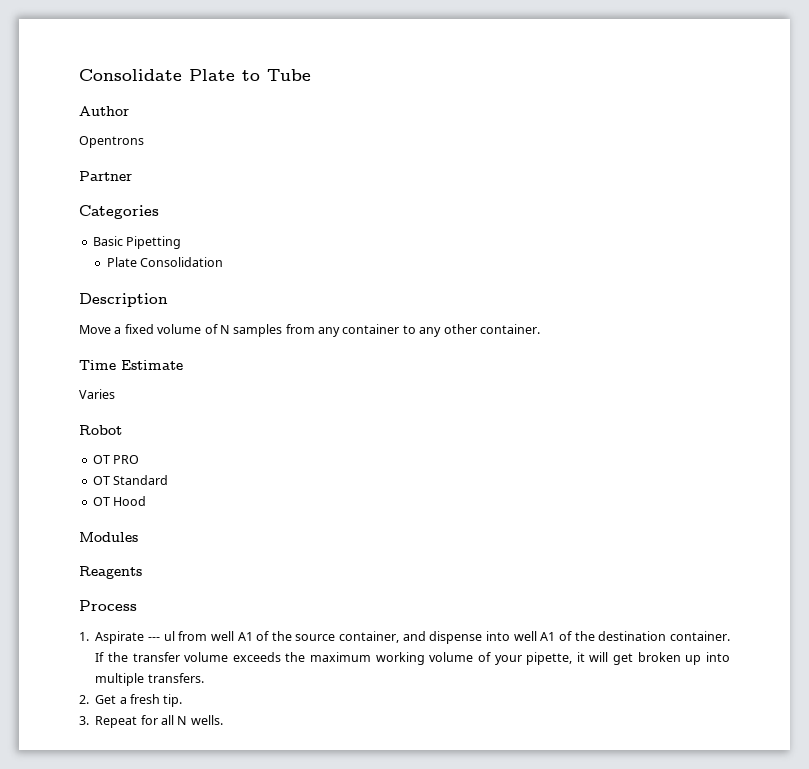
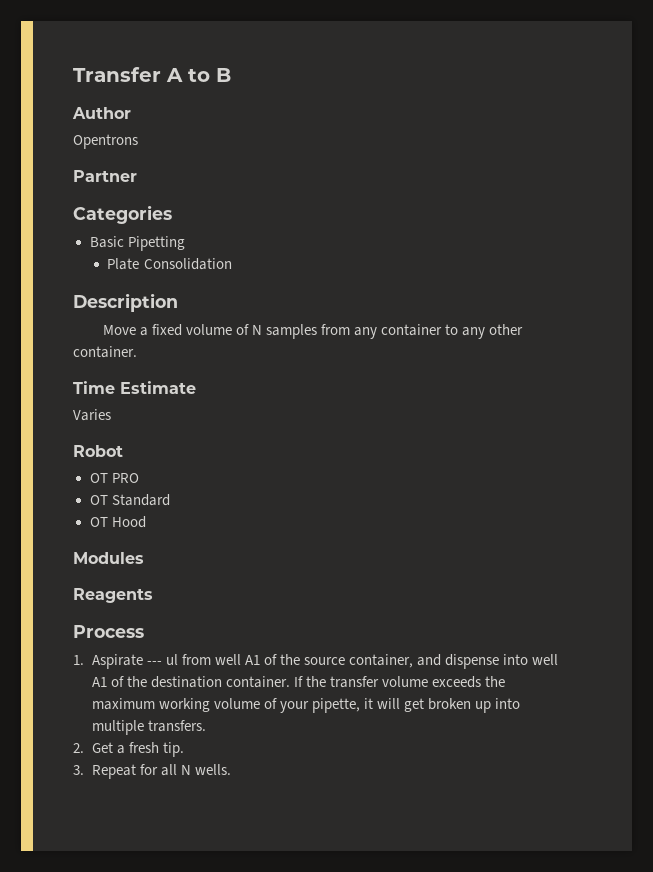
[79,69,311,81] Consolidate Plate to Tube -> [73,67,231,82] Transfer A to B

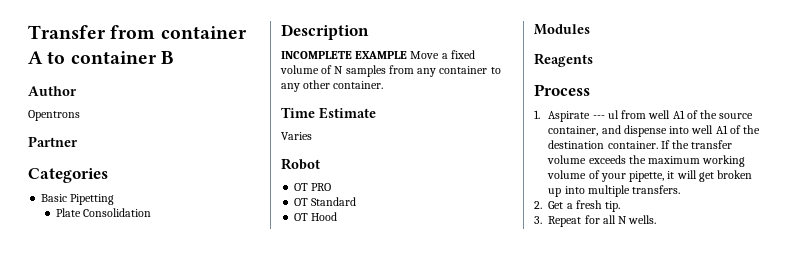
(161, 74) none -> [110,25,247,39] from container
(210, 75) none -> [70,51,157,64] container
(178, 302) none -> [281,51,408,59] INCOMPLETE EXAMPLE

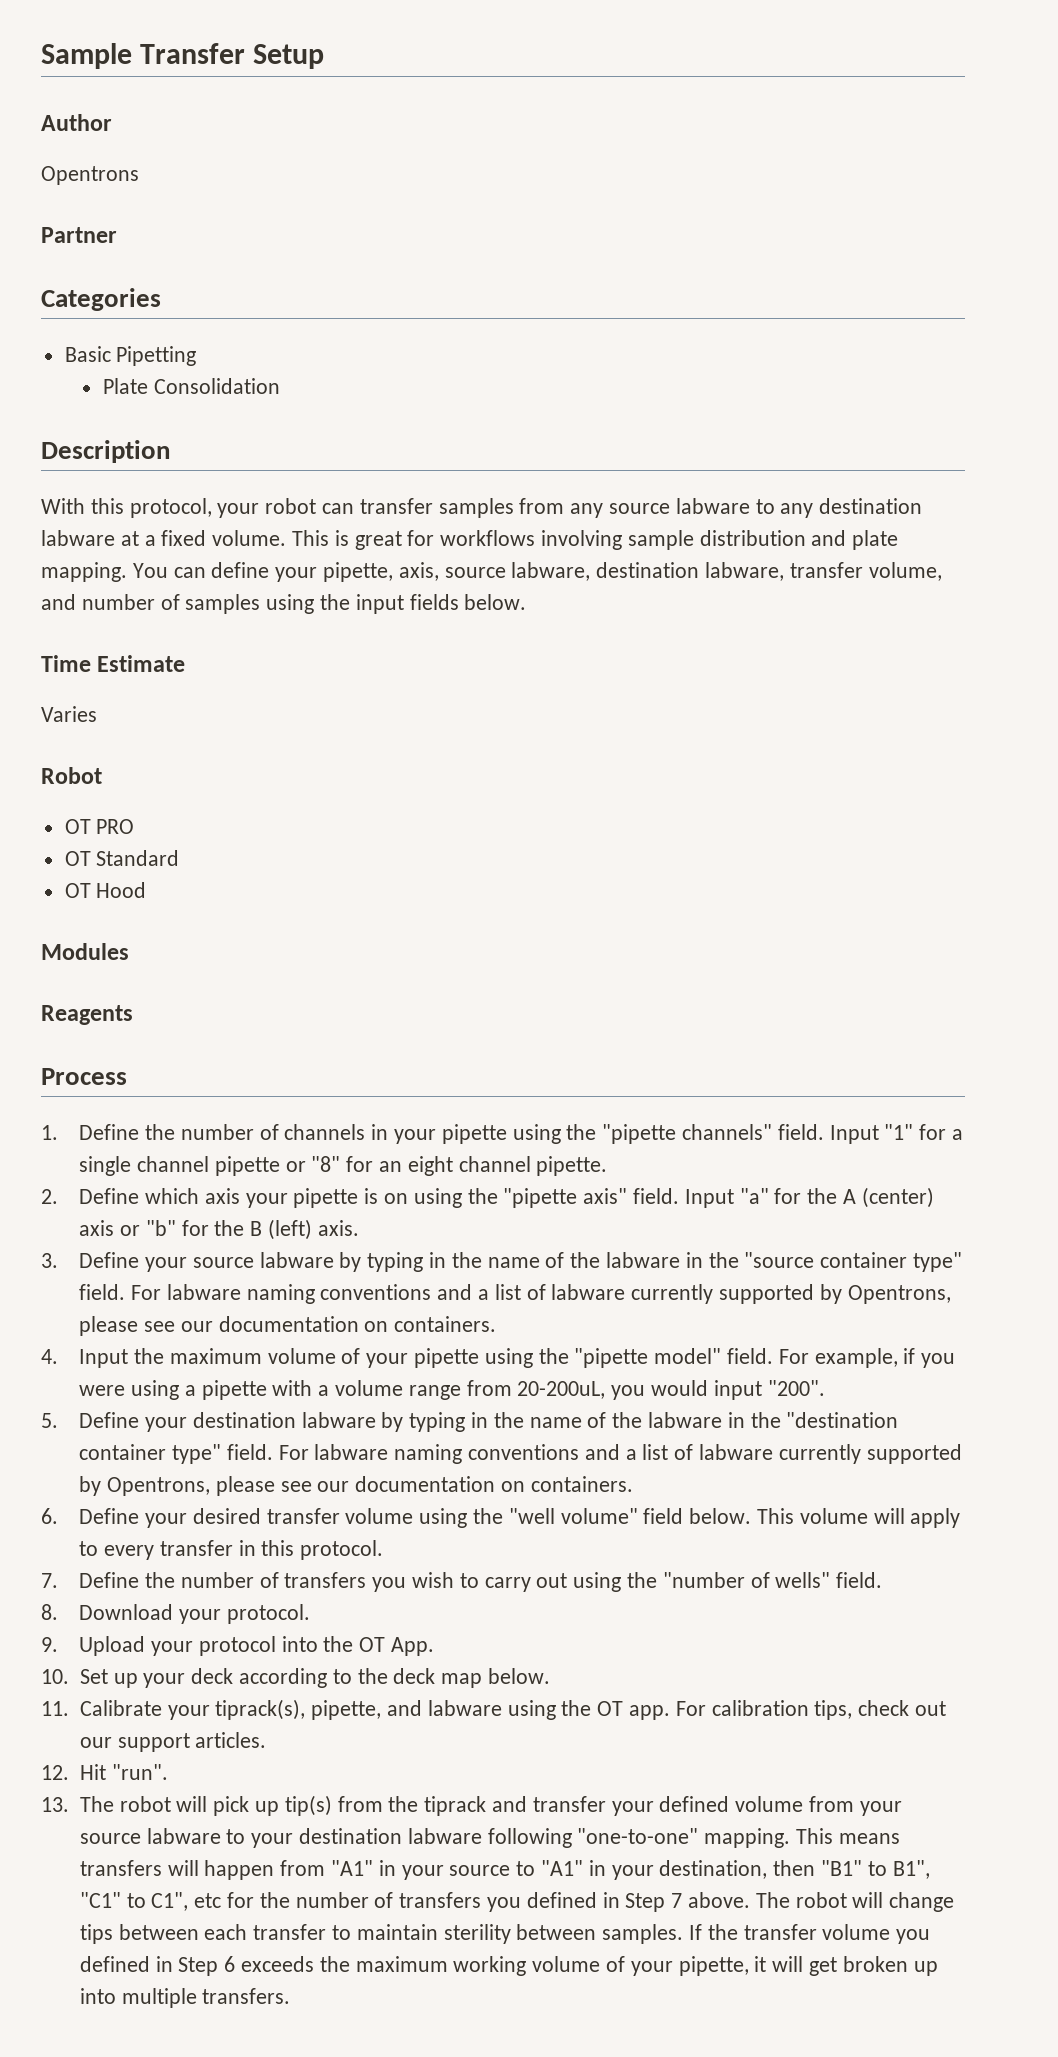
[28,25,247,39] [28,51,174,64] Transfer from container A to container B -> [41,43,325,69] Sample Transfer Setup
[281,50,475,59] [280,65,501,77] [281,80,384,92] INCOMPLETE EXAMPLE Move a fixed volume of N samples from any container to any other container. -> [41,498,923,518] [41,530,899,550] [41,562,942,582] [41,594,527,614] With this protocol, your robot can transfer samples from any source labware to any destination labware at a fixed volume. This is great for workflows involving sample distribution and plate mapping. You can define your pipette, axis, source labware, destination labware, transfer volume, and number of samples using the input fields below.
[548,110,754,122] [548,125,761,137] [548,140,733,149] [547,155,587,164] Aspirate --- ul from well A1 of the source container, and dispense into well A1 of the destination container. If the transfer volume -> [79,1124,963,1144] [79,1156,608,1176] [41,1187,934,1208] [79,1219,359,1240] [41,1252,962,1272] [79,1284,951,1304] [79,1316,497,1336] [41,1348,956,1368] [79,1380,825,1400] [41,1412,899,1432] [79,1444,962,1464] [79,1476,633,1496] [41,1508,961,1528] [79,1540,384,1560] [41,1572,883,1592] [41,1604,310,1624] [41,1636,434,1656] [41,1668,550,1688] [41,1699,947,1720] [79,1732,267,1752] [41,1764,168,1780] [41,1795,902,1816] [79,1828,900,1848] [79,1860,930,1880] [79,1892,955,1912] [79,1924,931,1944] [79,1956,236,1976] Define the number of channels in your pipette using the "pipette channels" field. Input "1" for a single channel pipette or "8" for an eight channel pipette. // 2. Define which axis your pipette is on using the "pipette axis" field. Input "a" for the A (center) axis or "b" for the B (left) axis. // 3. Define your source labware by typing in the name of the labware in the "source container type" field. For labware naming conventions and a list of labware currently supported by Opentrons, please see our documentation on containers. // 4. Input the maximum volume of your pipette using the "pipette model" field. For example, if you were using a pipette with a volume range from 20-200uL, you would input "200". // 5. Define your destination labware by typing in the name of the labware in the "destination container type" field. For labware naming conventions and a list of labware currently supported by Opentrons, please see our documentation on containers. // 6. Define your desired transfer volume using the "well volume" field below. This volume will apply to every transfer in this protocol. // 7. Define the number of transfers you wish to carry out using the "number of wells" field. // 8. Download your protocol. // 9. Upload your protocol into the OT App. // 10. Set up your deck according to the deck map below. // 11. Calibrate your tiprack(s), pipette, and labware using the OT app. For calibration tips, check out our support articles. // 12. Hit "run". // 13. The robot will pick up tip(s) from the tiprack and transfer your defined volume from your source labware to your destination labware following "one-to-one" mapping. This means transfers will happen from "A1" in your source to "A1" in your destination, then "B1" to B1", "C1" to C1", etc for the number of transfers you defined in Step 7 above. The robot will change tips between each transfer to maintain sterility between samples. If the transfer volume you defined in Step 6
[534,200,621,212] [534,215,657,227] // 2. Get a fresh tip. // 3. Repeat for all N wells. -> (291, 1996) none

